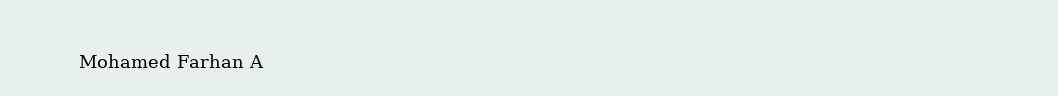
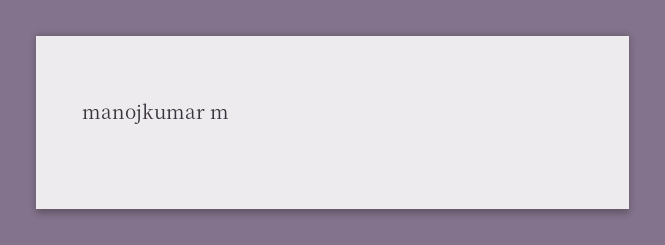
[79,54,264,68] Mohamed Farhan A -> [82,103,230,124] manojkumar m

